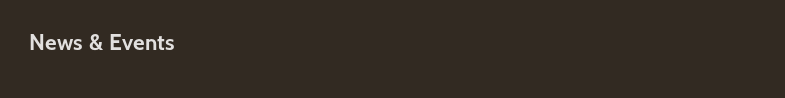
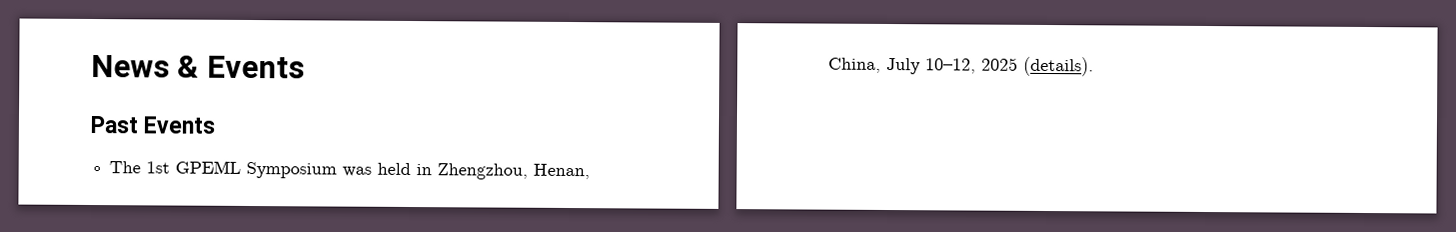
(176, 42) none -> [90,115,216,134] [109,160,591,180] [828,56,1095,77] // Past Events // The 1st GPEML Symposium was held in Zhengzhou, Henan, China, July 10–12, 2025 (details).

